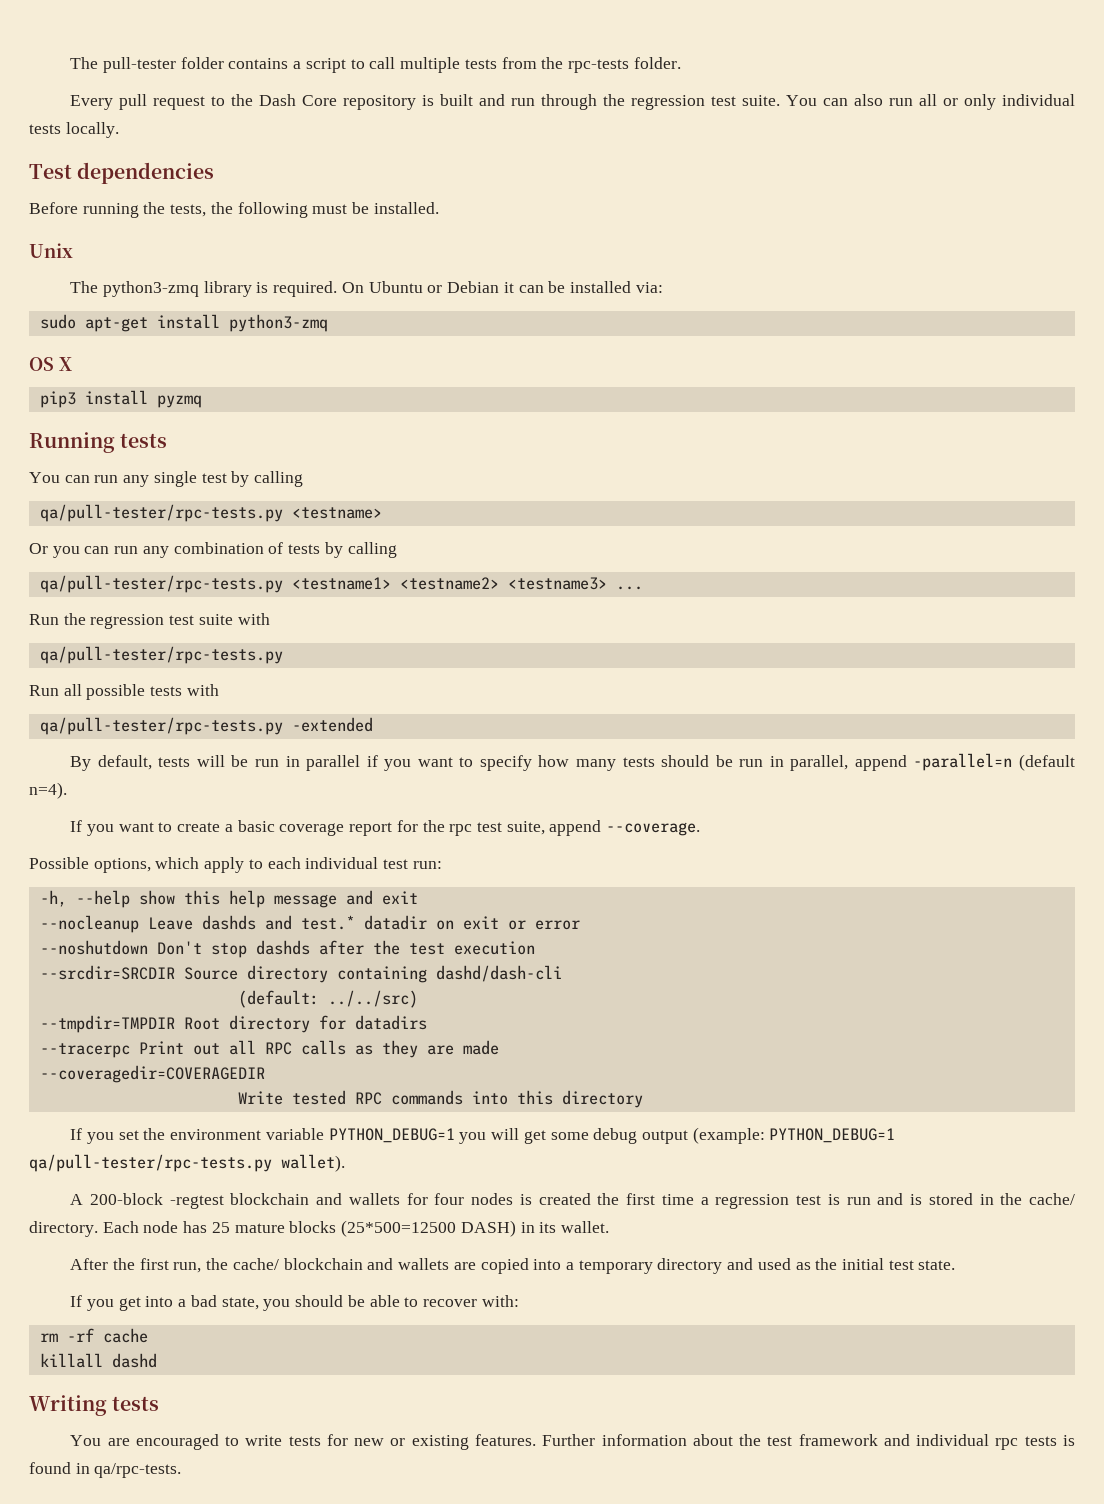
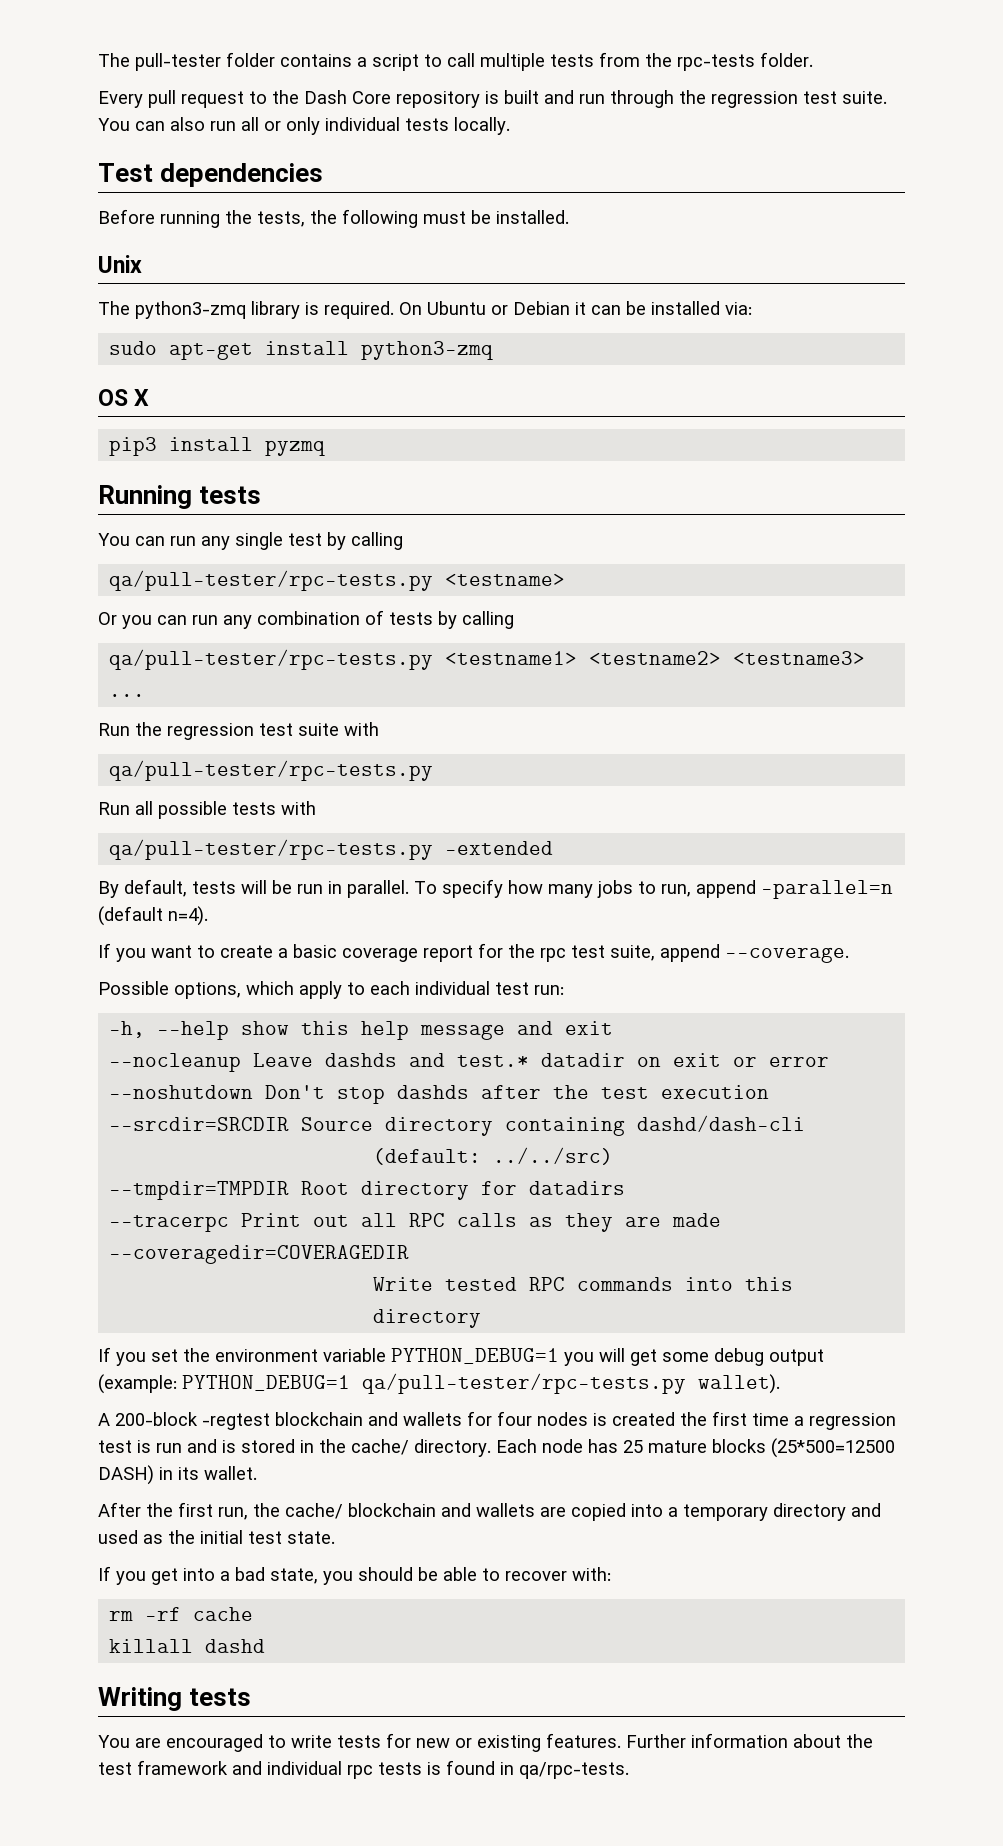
[306,755,849,771] parallel if you want to specify how many tests should be run in parallel, -> [347,879,691,898] parallel. To specify how many jobs to run,

